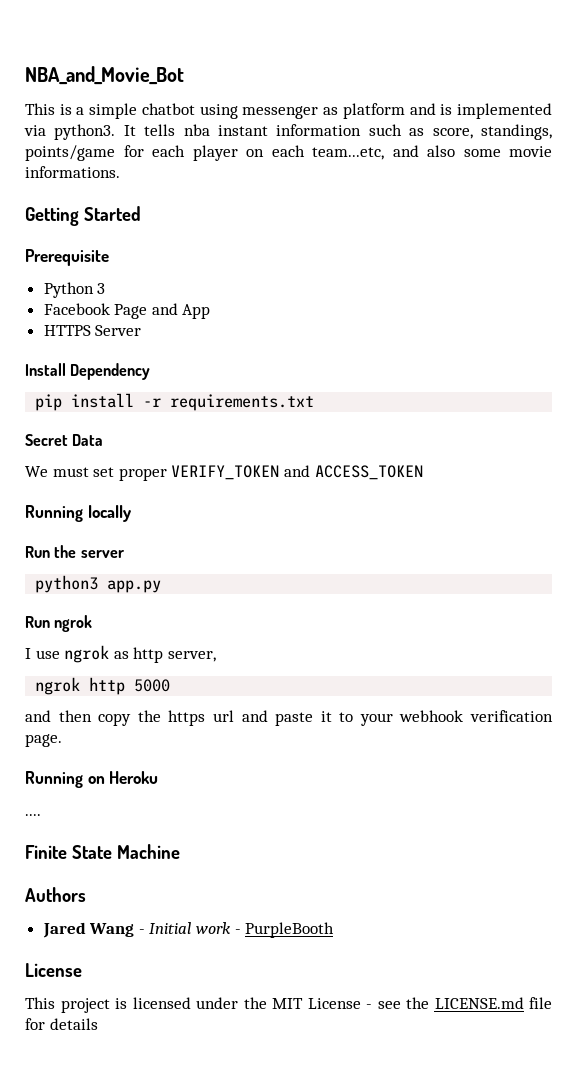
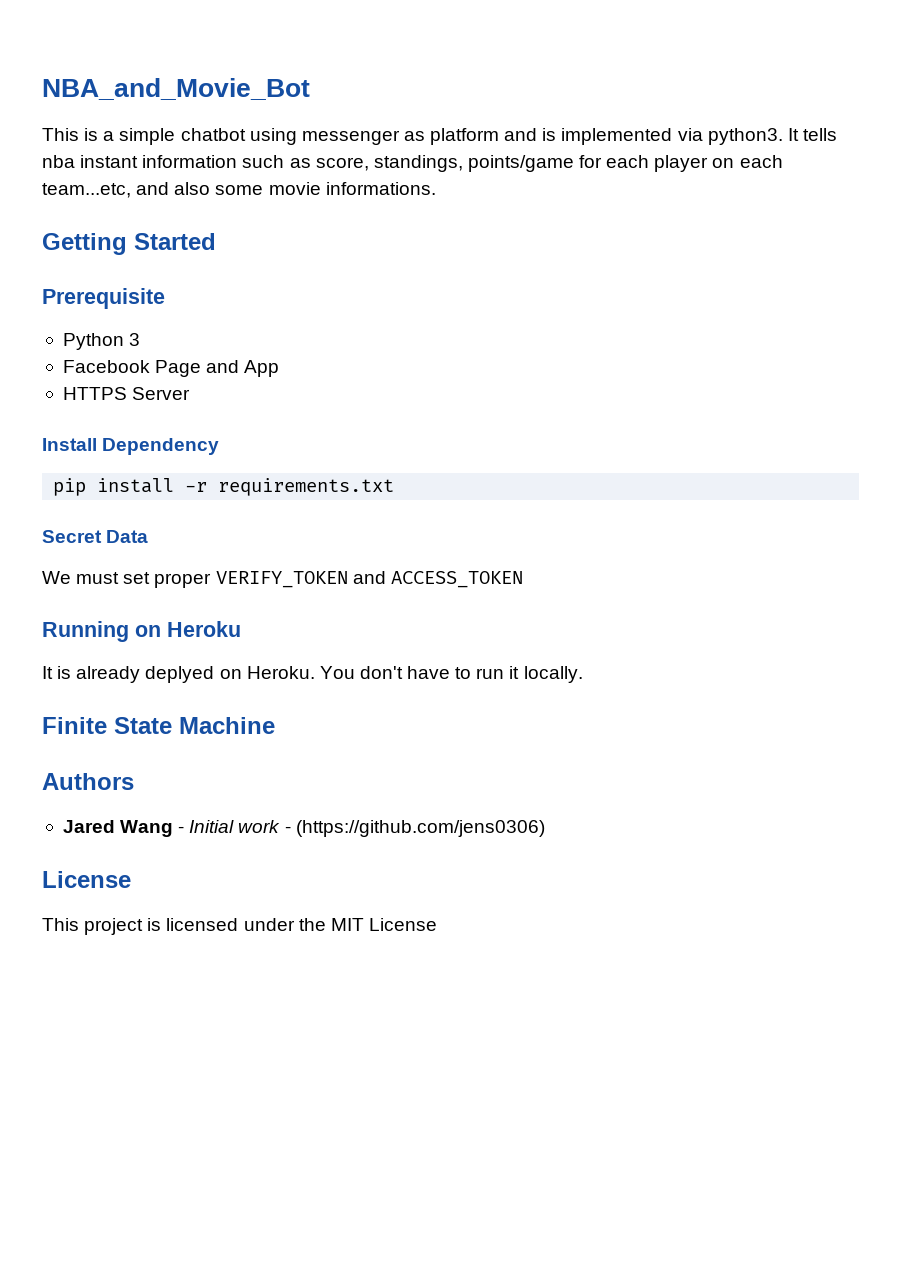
[87,505,131,522] [25,545,124,558] [35,575,162,593] [25,615,93,632] [25,645,216,663] [35,677,171,695] [25,710,553,726] [25,734,62,747] [25,771,159,788] [25,814,41,816] locally // Run the server // python3 app.py // Run ngrok // I use ngrok as http server, // ngrok http 5000 // and then copy the https url and paste it to your webhook verification page. // Running on Heroku // .... -> [135,621,241,637] [42,666,583,683] on Heroku // It is already deplyed on Heroku. You don't have to run it locally.
[245,922,335,938] PurpleBooth -> [295,820,545,837] (https://github.com/jens0306)
[366,997,552,1009] [25,1018,98,1030] - see the LICENSE.md file for details -> (437, 924) none

